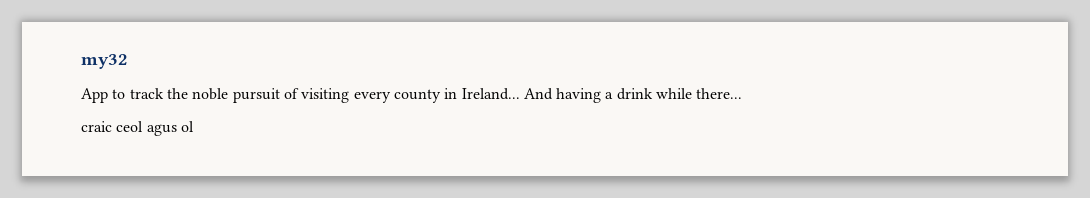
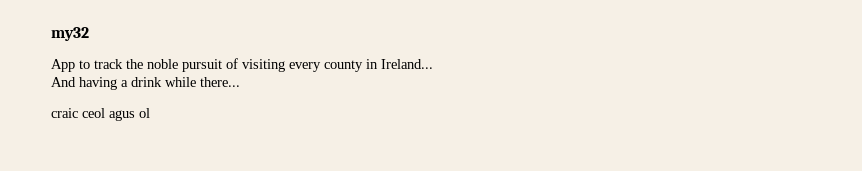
(520, 94) none -> (433, 64) //

